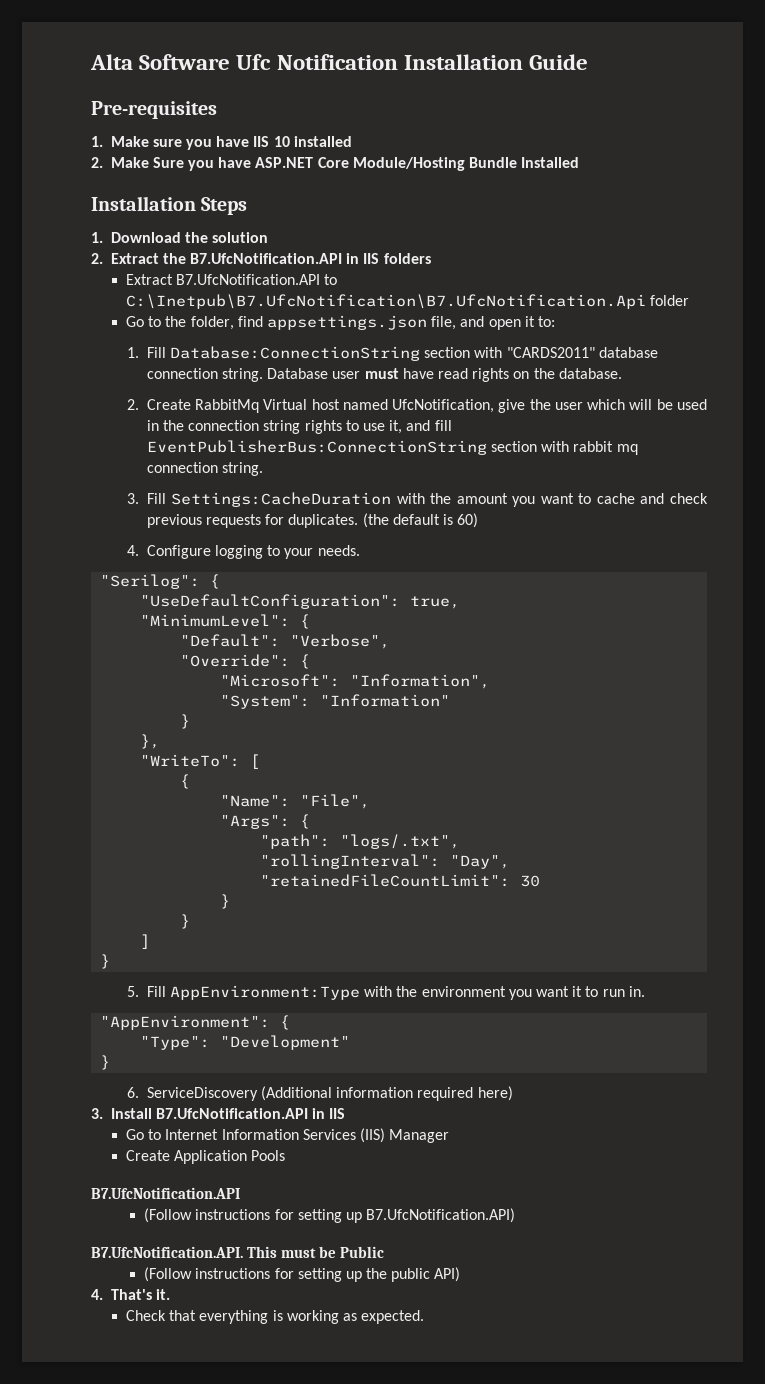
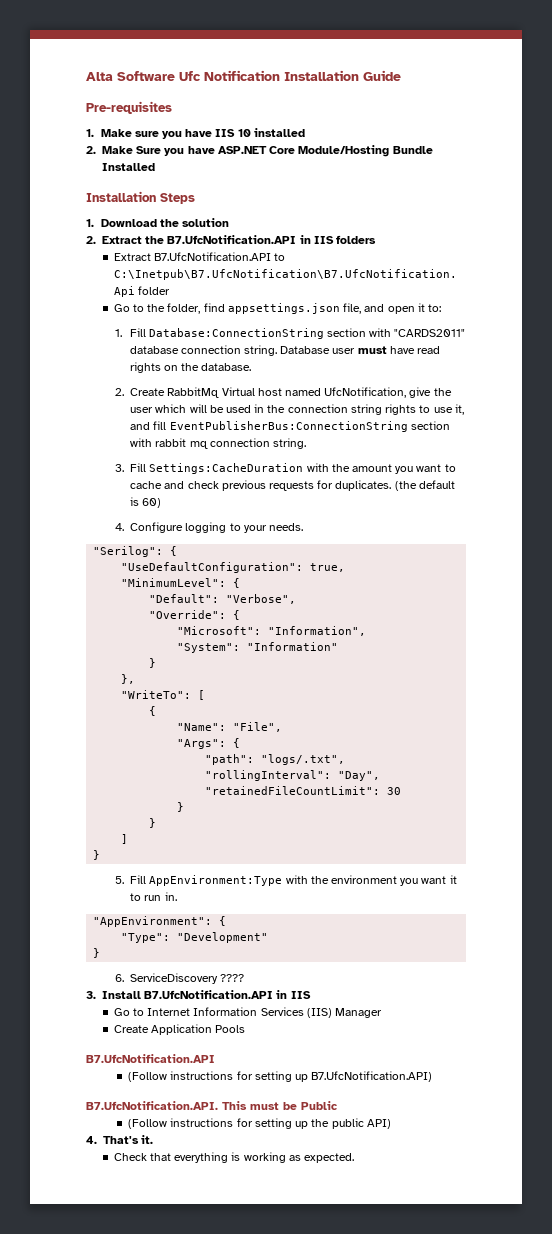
[261,1086,513,1101] (Additional information required here) -> [220,974,245,982] ????

